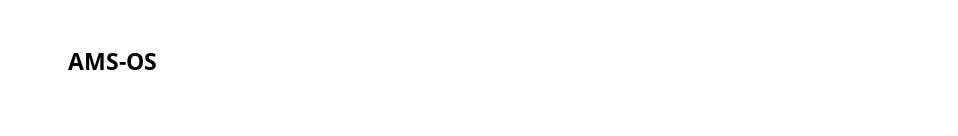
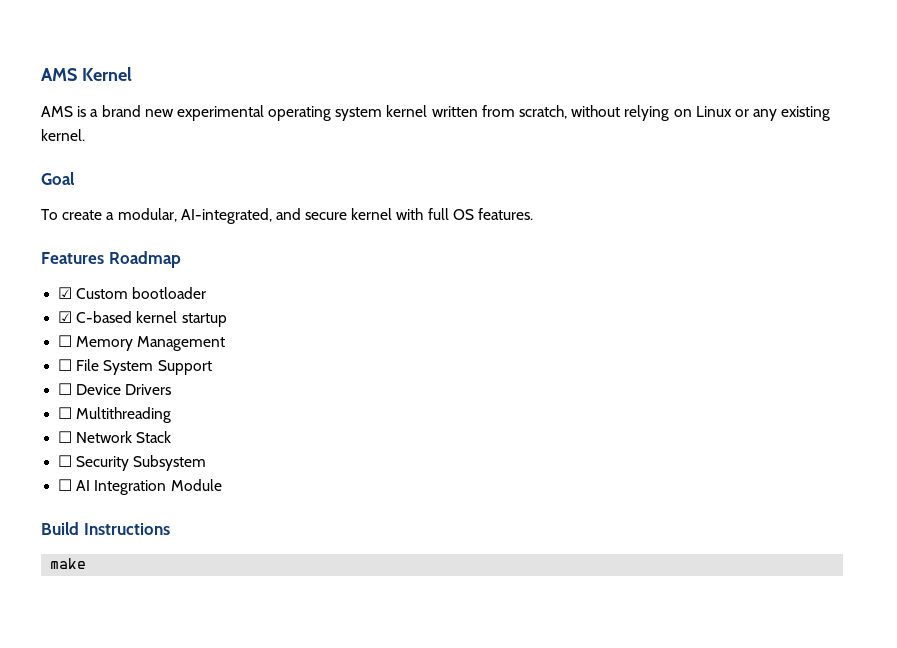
[68,53,157,70] AMS-OS -> [41,67,132,81] [41,105,831,121] [41,129,85,141] [41,172,75,185] [41,208,534,224] [41,251,181,268] [58,287,207,299] [58,311,227,327] [58,335,226,351] [58,359,212,375] [58,383,172,395] [58,407,172,423] [58,431,172,443] [58,455,207,471] [58,479,222,495] [41,522,170,535] [50,558,87,569] AMS Kernel // AMS is a brand new experimental operating system kernel written from scratch, without relying on Linux or any existing kernel. // Goal // To create a modular, AI-integrated, and secure kernel with full OS features. // Features Roadmap // ☑ Custom bootloader // ☑ C-based kernel startup // ☐ Memory Management // ☐ File System Support // ☐ Device Drivers // ☐ Multithreading // ☐ Network Stack // ☐ Security Subsystem // ☐ AI Integration Module // Build Instructions // make

